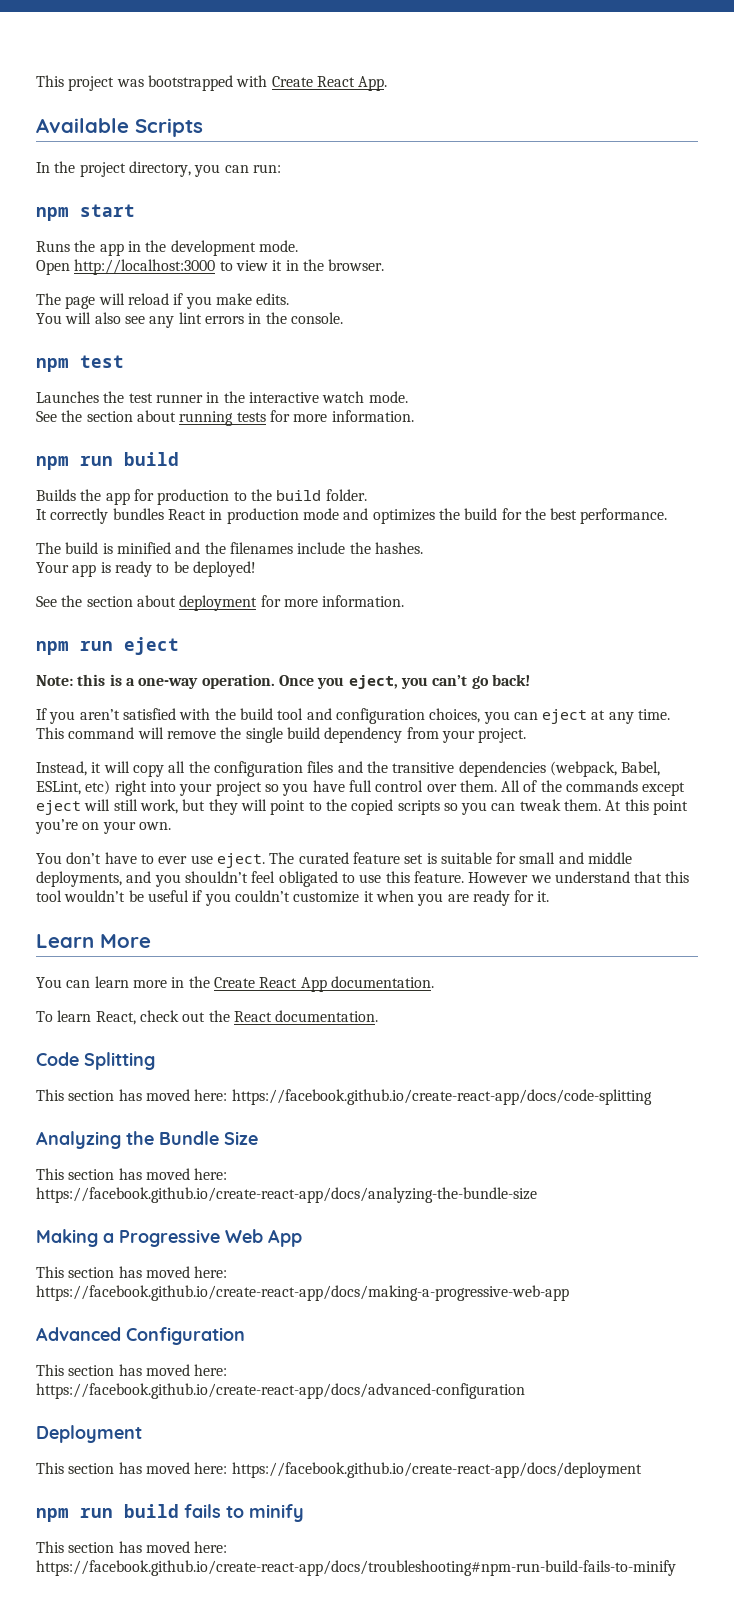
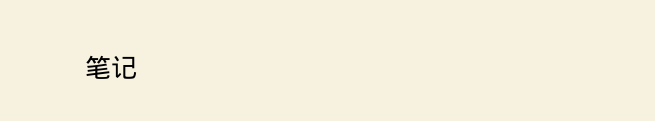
[36,75,388,91] [36,118,203,137] [36,161,281,177] [36,204,135,221] [36,240,298,256] [36,259,385,275] [36,293,290,309] [36,312,343,328] [36,355,124,372] [36,391,408,403] [36,410,414,426] [36,452,179,470] [36,489,367,505] [36,508,668,524] [36,542,423,554] [36,561,256,577] [36,595,405,611] [36,637,179,655] [36,674,530,689] [36,708,671,724] [36,727,527,743] [36,761,661,777] [36,780,686,796] [36,799,689,815] [35,819,171,834] [36,852,633,868] [36,871,690,887] [36,890,550,906] [36,934,151,948] [36,976,434,992] [36,1010,379,1025] [36,1052,155,1070] [36,1089,652,1105] [36,1131,258,1149] [36,1168,228,1180] [36,1187,537,1203] [36,1229,302,1247] [36,1266,228,1278] [36,1285,569,1301] [36,1327,245,1345] [36,1364,228,1376] [36,1383,525,1399] [36,1425,142,1443] [36,1462,642,1478] [36,1504,304,1522] [36,1541,228,1553] [36,1560,676,1576] This project was bootstrapped with Create React App. // Available Scripts // In the project directory, you can run: // npm start // Runs the app in the development mode. // Open http://localhost:3000 to view it in the browser. // The page will reload if you make edits. // You will also see any lint errors in the console. // npm test // Launches the test runner in the interactive watch mode. // See the section about running tests for more information. // npm run build // Builds the app for production to the build folder. // It correctly bundles React in production mode and optimizes the build for the best performance. // The build is minified and the filenames include the hashes. // Your app is ready to be deployed! // See the section about deployment for more information. // npm run eject // Note: this is a one-way operation. Once you eject, you can’t go back! // If you aren’t satisfied with the build tool and configuration choices, you can eject at any time. This command will remove the single build dependency from your project. // Instead, it will copy all the configuration files and the transitive dependencies (webpack, Babel, ESLint, etc) right into your project so you have full control over them. All of the commands except eject will still work, but they will point to the copied scripts so you can tweak them. At this point you’re on your own. // You don’t have to ever use eject. The curated feature set is suitable for small and middle deployments, and you shouldn’t feel obligated to use this feature. However we understand that this tool wouldn’t be useful if you couldn’t customize it when you are ready for it. // Learn More // You can learn more in the Create React App documentation. // To learn React, check out the React documentation. // Code Splitting // This section has moved here: https://facebook.github.io/create-react-app/docs/code-splitting // Analyzing the Bundle Size // This section has moved here: https://facebook.github.io/create-react-app/docs/analyzing-the-bundle-size // Making a Progressive Web App // This section has moved here: https://facebook.github.io/create-react-app/docs/making-a-progressive-web-app // Advanced Configuration // This section has moved here: https://facebook.github.io/create-react-app/docs/advanced-configuration // Deployment // This section has moved here: https://facebook.github.io/create-react-app/docs/deployment // npm run build fails to minify // This section has moved here: https://facebook.github.io/create-react-app/docs/troubleshooting#npm-run-build-fails-to-minify -> [85,55,137,79] 笔记

